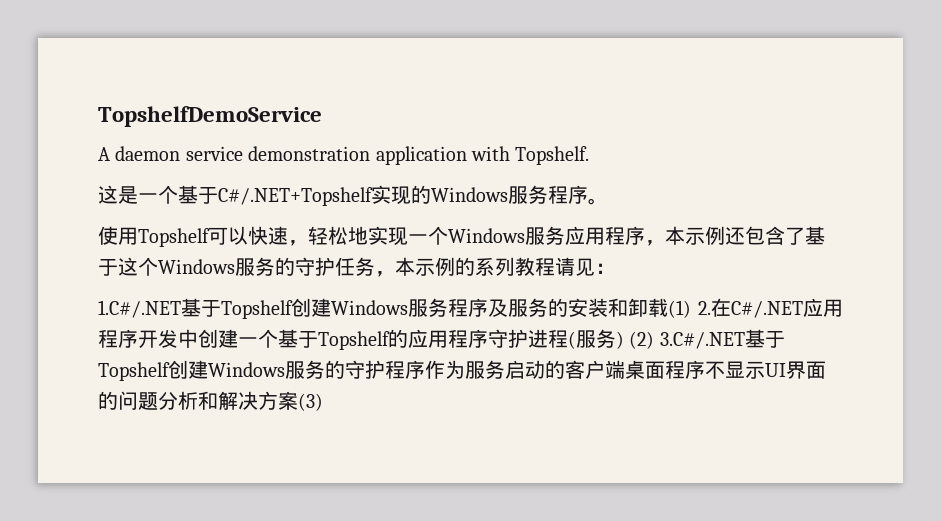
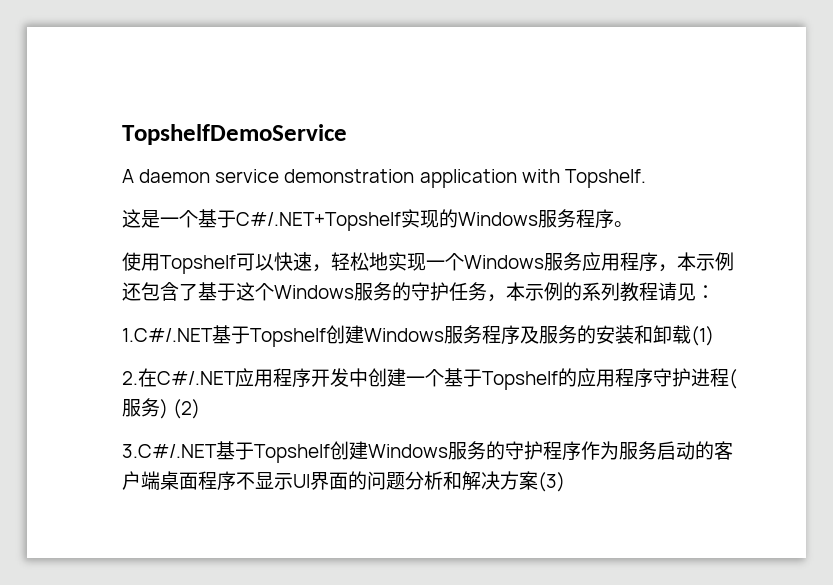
(691, 309) none -> (714, 336) //
(655, 340) none -> (201, 409) //

